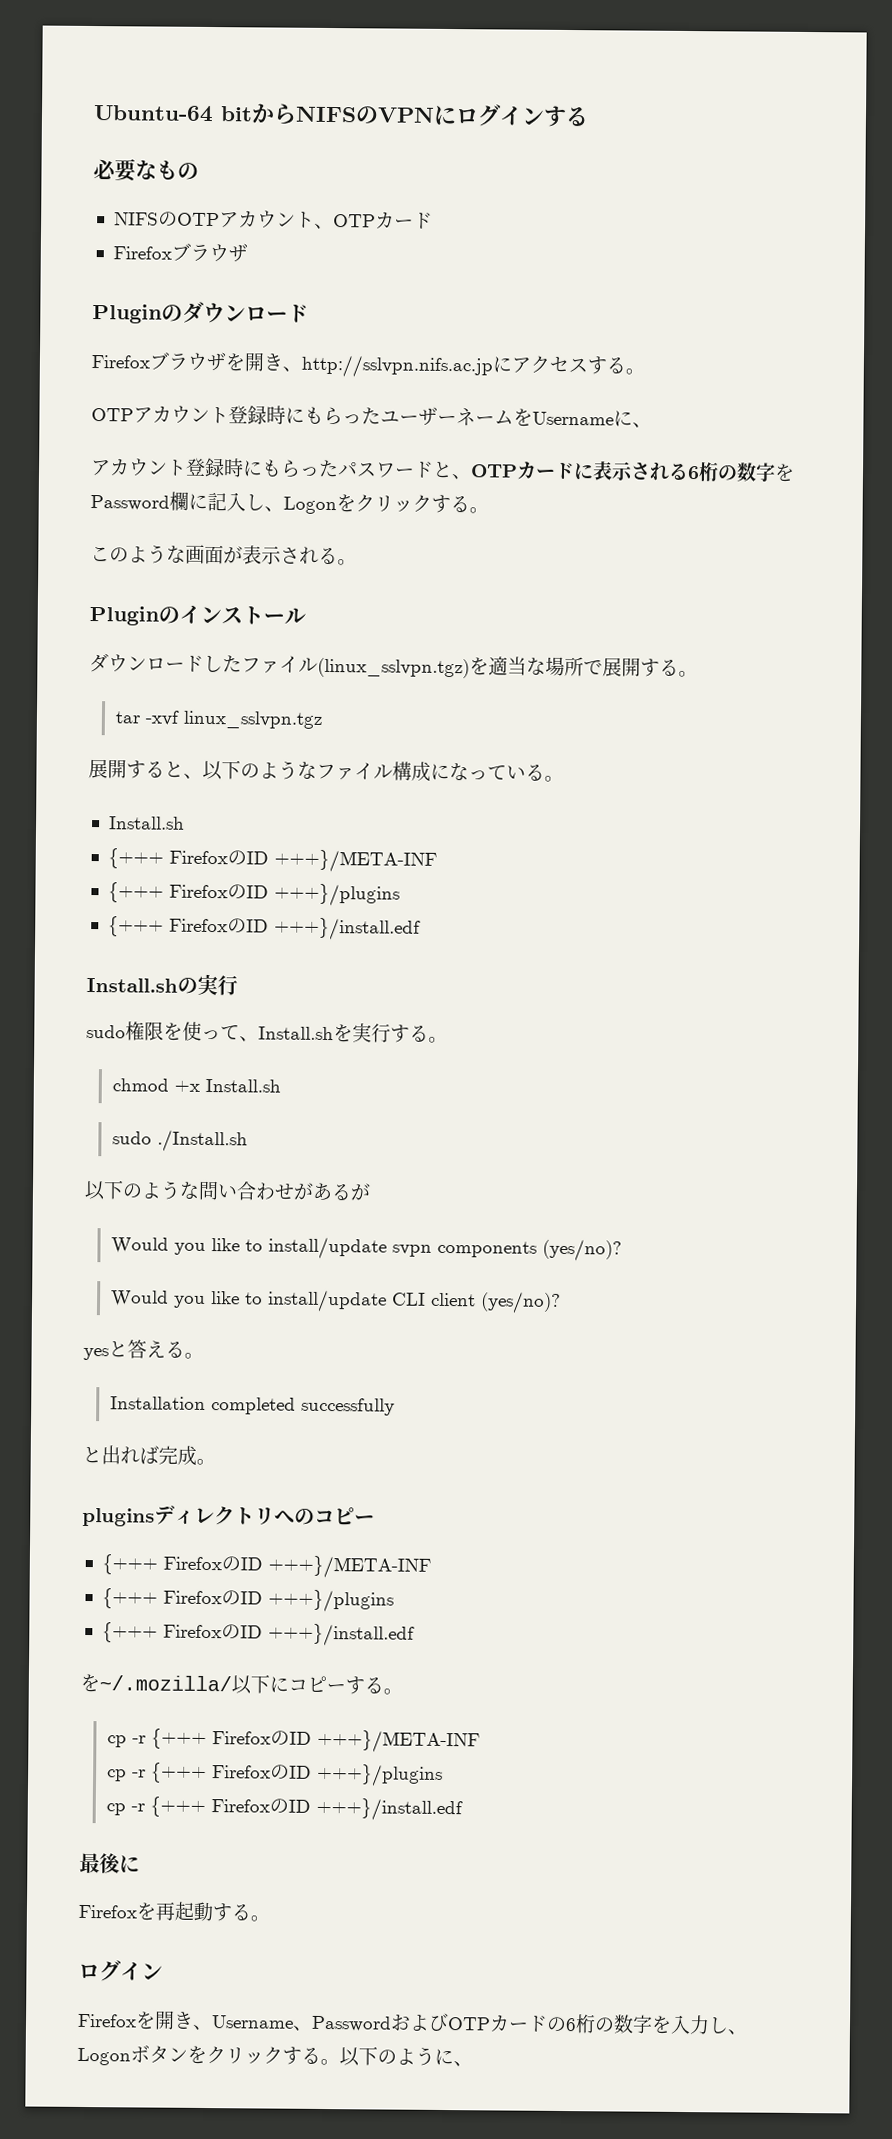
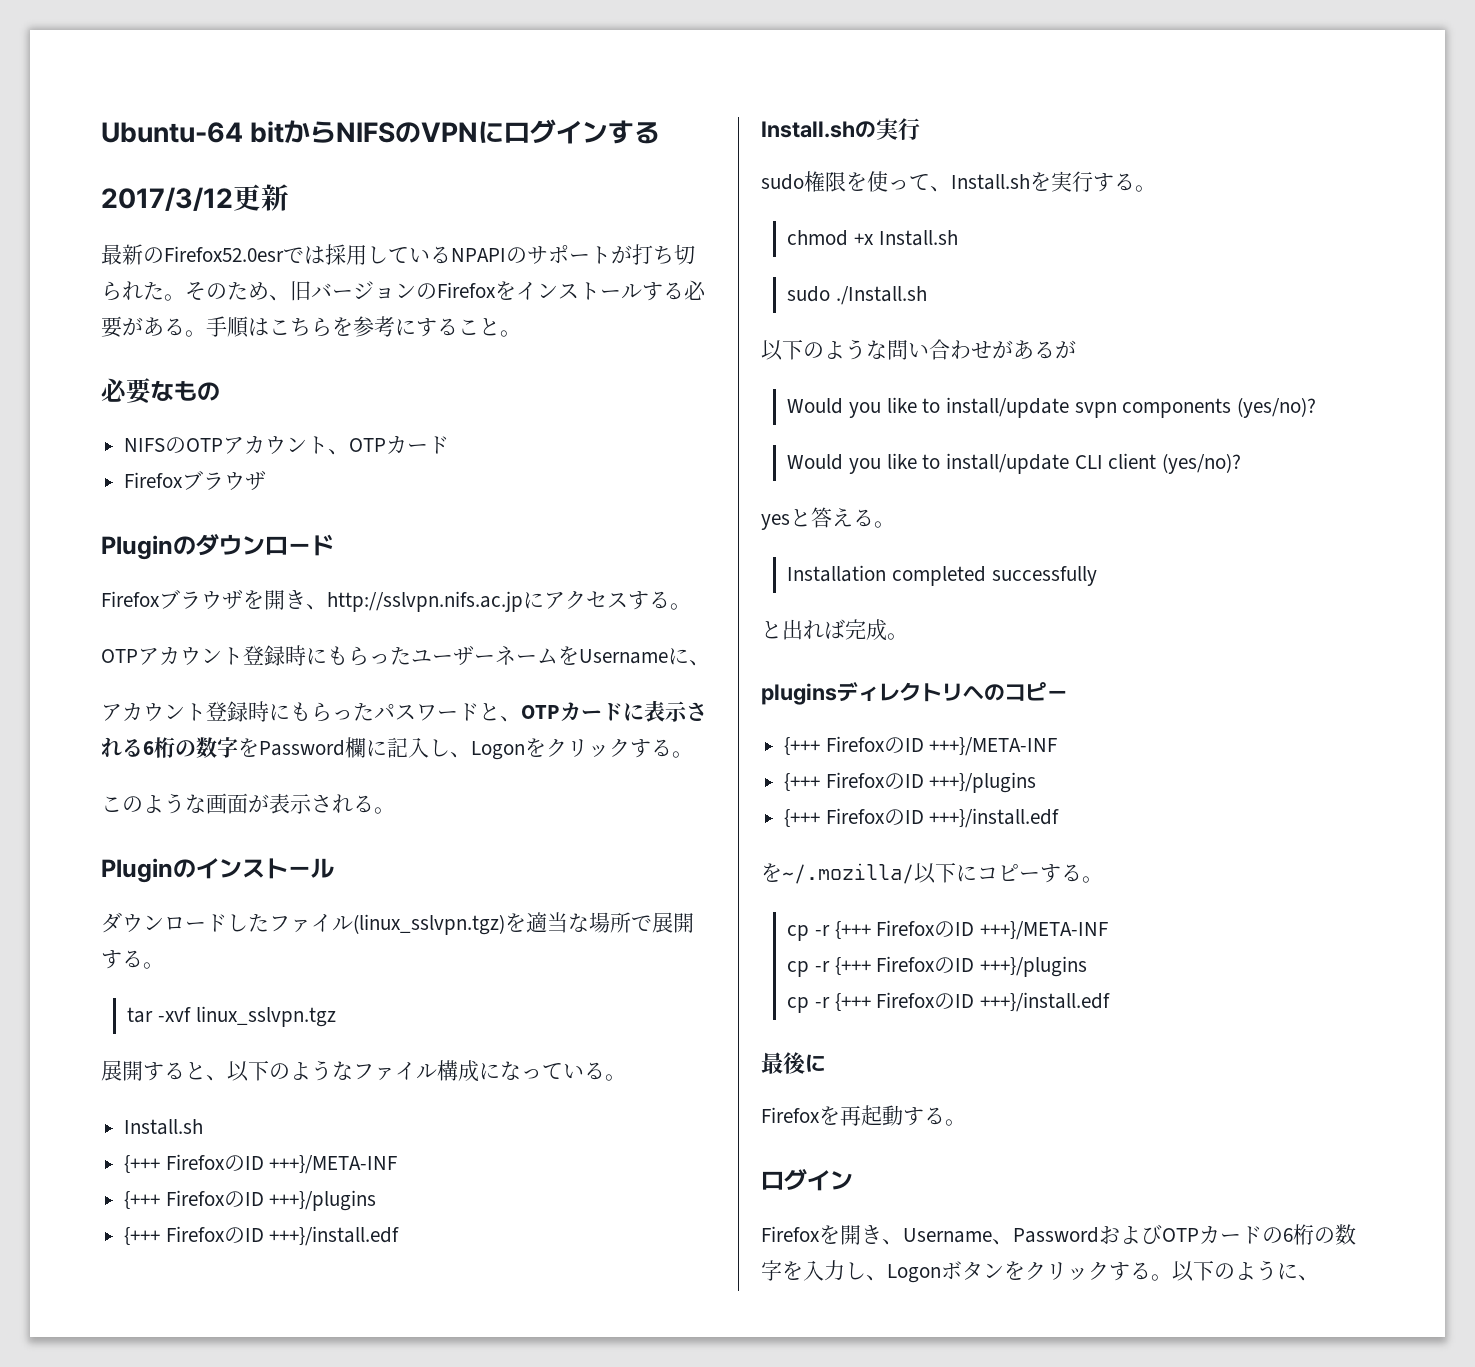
(589, 116) none -> [101,184,289,211] [101,244,695,265] [101,280,706,301] [101,316,521,338] // 2017/3/12更新 // 最新のFirefox52.0esrでは採用しているNPAPIのサポートが打ち切られた。そのため、旧バージョンのFirefoxをインストールする必要がある。手順はこちらを参考にすること。

